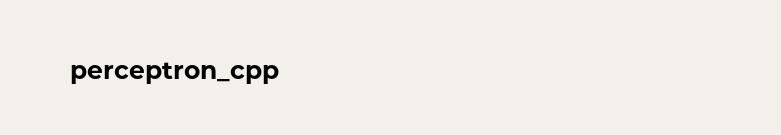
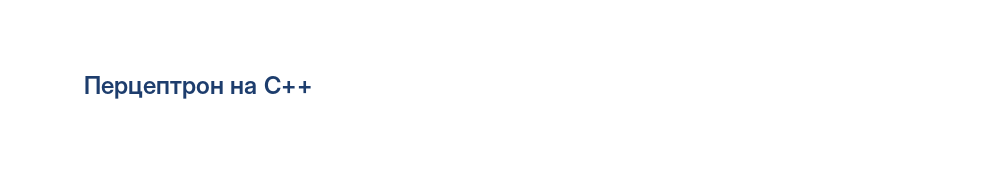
[70,62,279,84] perceptron_cpp -> [84,76,313,99] Перцептрон на C++

